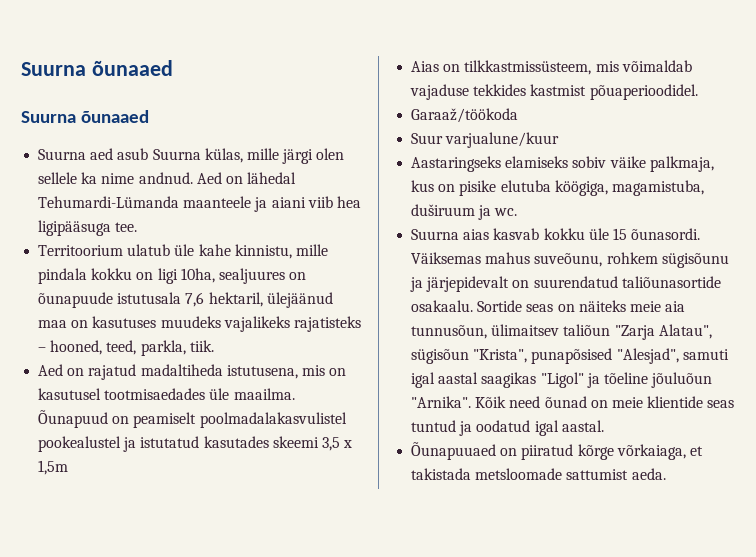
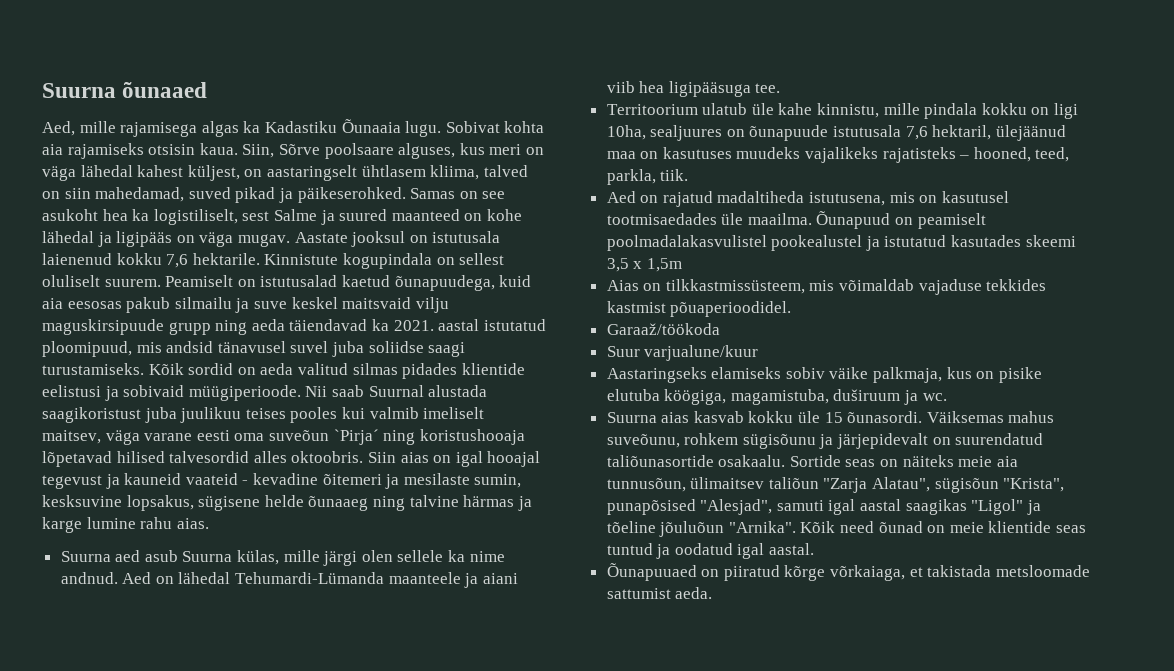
[21,60,173,76] [21,110,150,123] Suurna õunaaed // Suurna õunaaed -> [42,82,208,98] [42,119,545,137] [42,143,544,159] [42,165,528,181] [42,187,506,203] [42,209,522,225] [42,231,501,247] [42,253,505,269] [42,275,532,291] [42,297,449,313] [42,319,546,335] [42,341,466,357] [42,363,525,379] [42,385,488,401] [42,407,485,423] [42,429,525,445] [42,451,541,467] [42,473,522,489] [42,495,532,511] [42,517,209,533] Suurna õunaaed // Aed, mille rajamisega algas ka Kadastiku Õunaaia lugu. Sobivat kohta aia rajamiseks otsisin kaua. Siin, Sõrve poolsaare alguses, kus meri on väga lähedal kahest küljest, on aastaringselt ühtlasem kliima, talved on siin mahedamad, suved pikad ja päikeserohked. Samas on see asukoht hea ka logistiliselt, sest Salme ja suured maanteed on kohe lähedal ja ligipääs on väga mugav. Aastate jooksul on istutusala laienenud kokku 7,6 hektarile. Kinnistute kogupindala on sellest oluliselt suurem. Peamiselt on istutusalad kaetud õunapuudega, kuid aia eesosas pakub silmailu ja suve keskel maitsvaid vilju maguskirsipuude grupp ning aeda täiendavad ka 2021. aastal istutatud ploomipuud, mis andsid tänavusel suvel juba soliidse saagi turustamiseks. Kõik sordid on aeda valitud silmas pidades klientide eelistusi ja sobivaid müügiperioode. Nii saab Suurnal alustada saagikoristust juba juulikuu teises pooles kui valmib imeliselt maitsev, väga varane eesti oma suveõun `Pirja´ ning koristushooaja lõpetavad hilised talvesordid alles oktoobris. Siin aias on igal hooajal tegevust ja kauneid vaateid - kevadine õitemeri ja mesilaste sumin, kesksuvine lopsakus, sügisene helde õunaaeg ning talvine härmas ja karge lumine rahu aias.

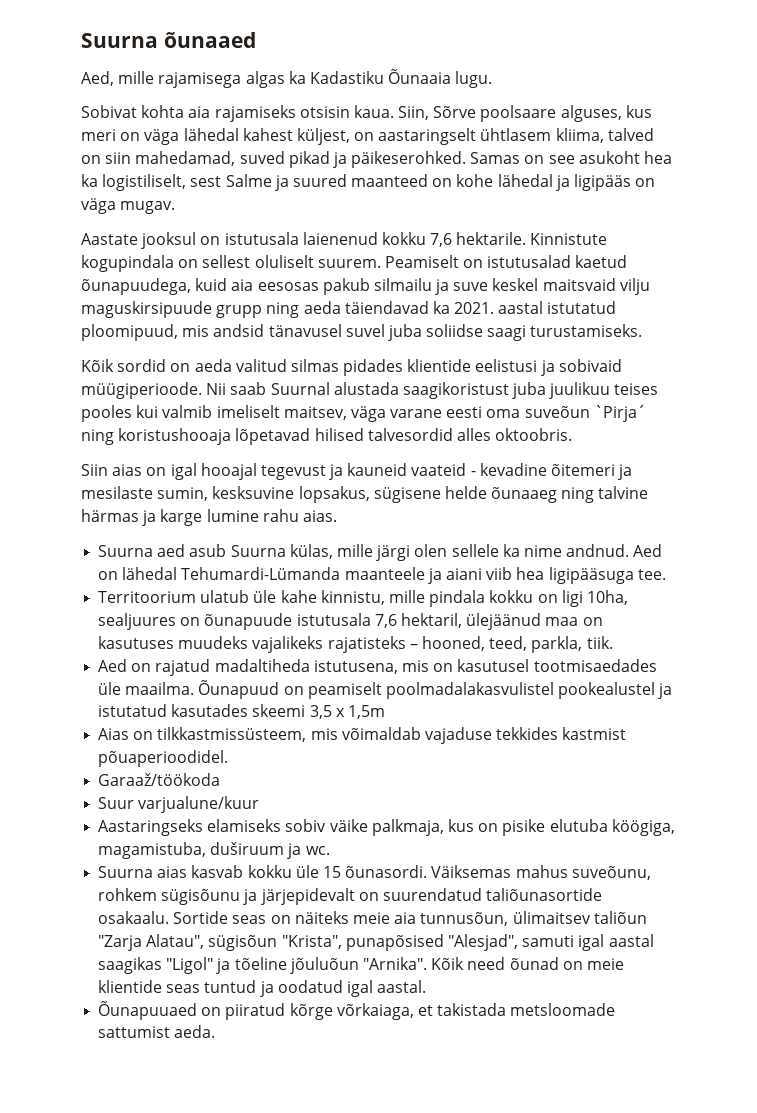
(442, 129) none -> (493, 79) //
(290, 240) none -> (176, 207) //
(144, 369) none -> (643, 330) //
(364, 457) none -> (573, 434) //

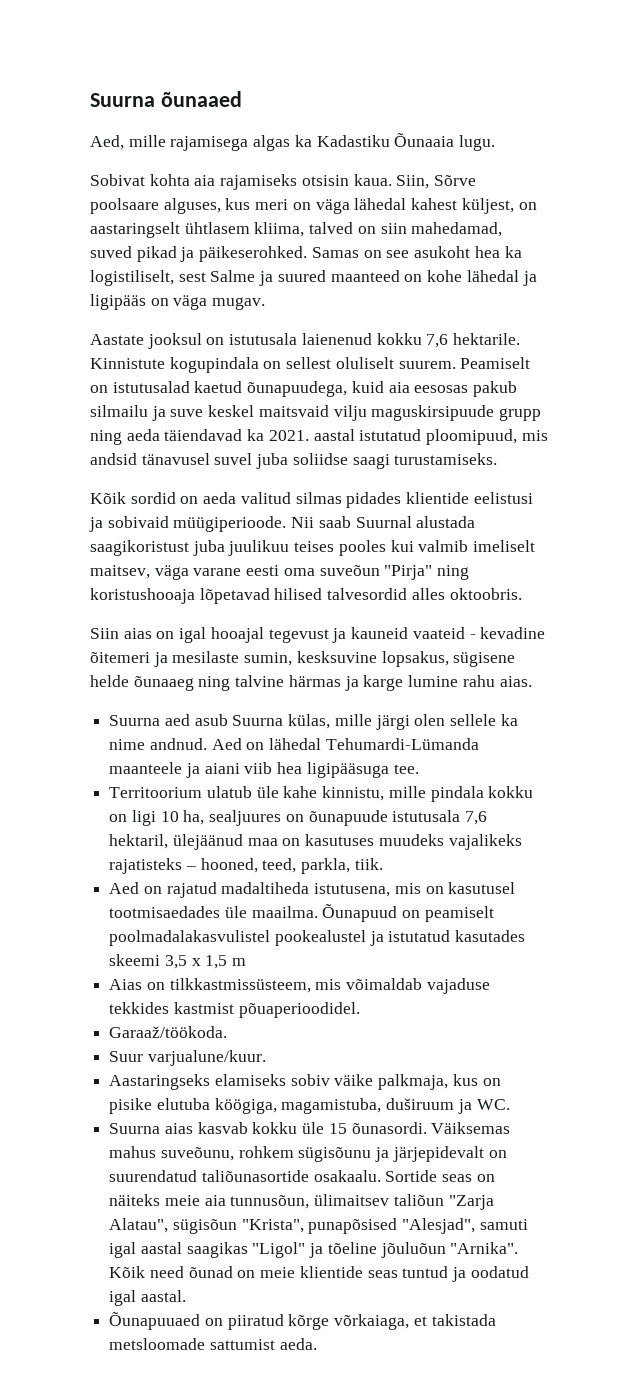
[593,405,646,422] `Pirja´ -> [384,565,433,580] "Pirja"
[586,590,628,605] 10ha, -> [160,810,205,825] 10 ha,
[347,705,385,719] 1,5m -> [205,955,247,969] 1,5 m
[98,773,221,786] Garaaž/töökoda -> [109,1026,228,1038] Garaaž/töökoda.
[138,796,260,813] varjualune/kuur -> [147,1050,266,1066] varjualune/kuur.
[305,846,330,855] wc. -> [476,1099,510,1110] WC.

